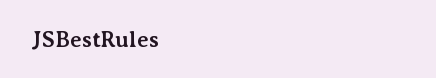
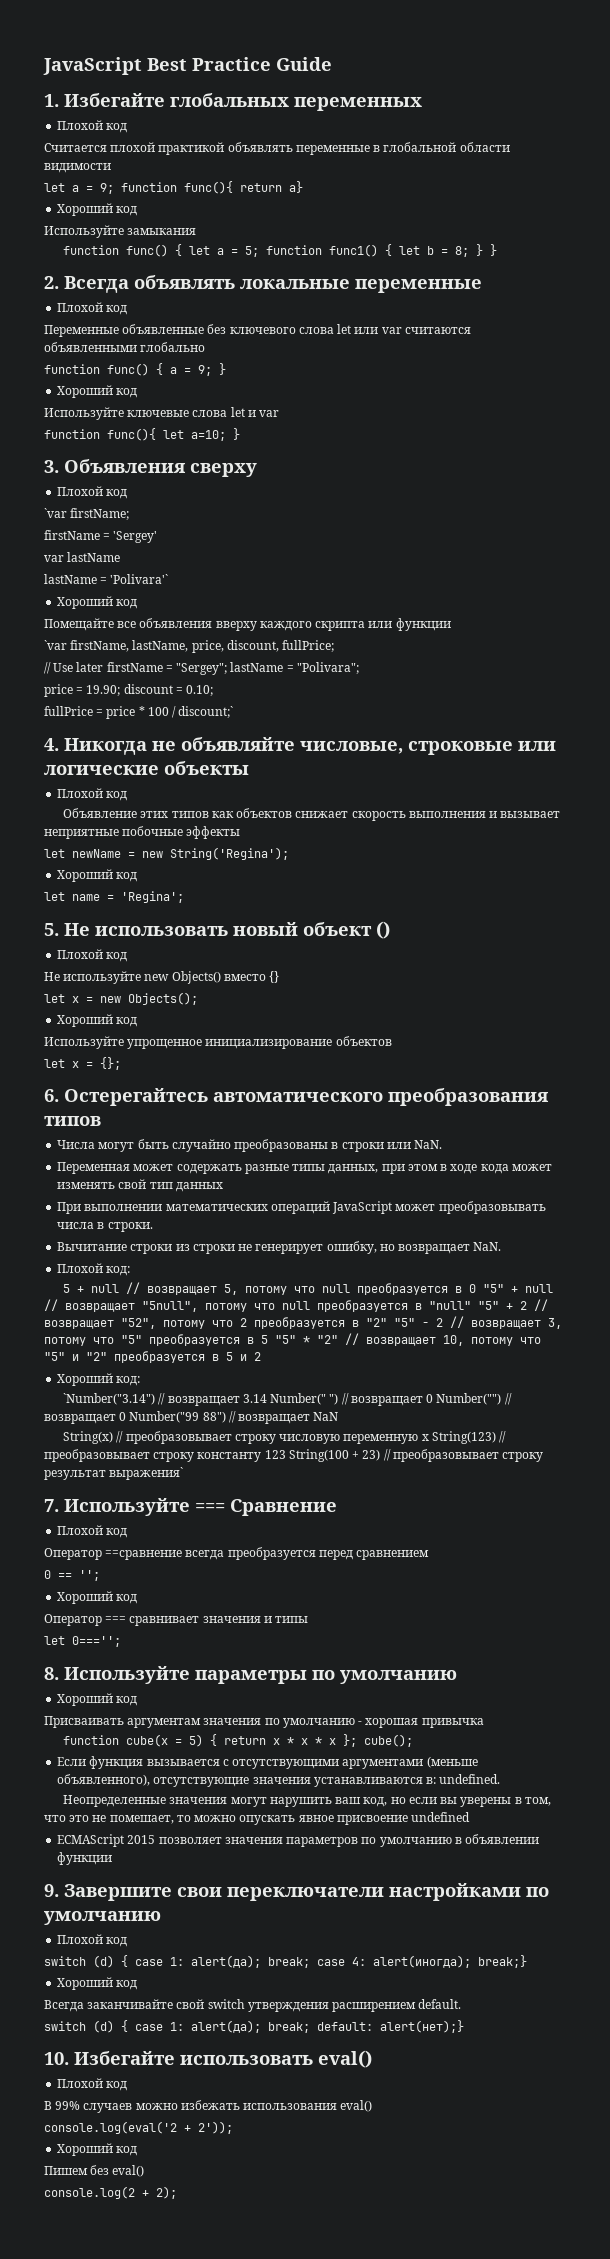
[31,31,159,50] JSBestRules -> [43,57,332,75] [44,93,422,111] [57,120,128,133] [44,142,510,155] [44,163,111,173] [44,181,303,194] [57,203,138,216] [44,225,197,238] [63,244,498,257] [44,275,482,293] [57,302,128,315] [44,324,471,337] [44,342,206,352] [44,363,226,376] [57,385,138,398] [44,407,280,420] [44,428,240,441] [44,459,257,477] [57,486,128,499] [44,508,130,520] [44,530,158,543] [44,552,121,562] [44,574,169,584] [57,596,138,609] [44,618,451,631] [44,640,335,653] [44,662,359,675] [44,684,214,697] [44,706,234,719] [44,737,556,755] [44,761,249,775] [57,788,128,801] [63,808,561,821] [44,826,241,839] [44,847,289,860] [57,869,138,882] [44,891,184,903] [44,921,390,939] [57,949,128,962] [44,971,280,984] [44,992,198,1005] [57,1014,138,1027] [44,1036,392,1049] [44,1057,121,1070] [44,1088,549,1106] [44,1116,101,1126] [57,1139,443,1152] [57,1162,552,1174] [57,1179,223,1192] [57,1201,546,1214] [57,1222,153,1232] [57,1241,502,1254] [57,1263,131,1276] [63,1282,554,1295] [44,1299,548,1312] [44,1316,562,1329] [44,1333,541,1346] [44,1351,261,1363] [57,1373,141,1386] [63,1393,512,1406] [44,1411,339,1424] [63,1431,507,1444] [44,1449,544,1462] [44,1467,184,1480] [44,1498,337,1516] [57,1525,128,1538] [44,1547,430,1560] [44,1570,100,1581] [57,1591,138,1604] [44,1614,309,1626] [44,1636,121,1647] [44,1666,457,1684] [57,1693,138,1706] [44,1716,484,1728] [63,1734,414,1747] [57,1756,478,1769] [57,1774,501,1787] [63,1795,551,1807] [44,1812,471,1825] [57,1834,540,1847] [57,1852,113,1865] [44,1883,549,1901] [44,1911,161,1925] [57,1934,128,1947] [44,1955,527,1968] [57,1977,138,1990] [44,1999,462,2012] [44,2020,464,2033] [44,2050,372,2068] [57,2078,128,2091] [44,2100,373,2113] [44,2121,233,2134] [57,2143,138,2156] [44,2165,145,2177] [44,2186,177,2199] JavaScript Best Practice Guide // 1. Избегайте глобальных переменных // Плохой код // Считается плохой практикой объявлять переменные в глобальной области видимости // let a = 9; function func(){ return a} // Хороший код // Используйте замыкания // function func() { let a = 5; function func1() { let b = 8; } } // 2. Всегда объявлять локальные переменные // Плохой код // Переменные объявленные без ключевого слова let или var считаются объявленными глобально // function func() { a = 9; } // Хороший код // Используйте ключевые слова let и var // function func(){ let a=10; } // 3. Объявления сверху // Плохой код // `var firstName; // firstName = 'Sergey' // var lastName // lastName = 'Polivara'` // Хороший код // Помещайте все объявления вверху каждого скрипта или функции // `var firstName, lastName, price, discount, fullPrice; // // Use later firstName = "Sergey"; lastName = "Polivara"; // price = 19.90; discount = 0.10; // fullPrice = price * 100 / discount;` // 4. Никогда не объявляйте числовые, строковые или логические объекты // Плохой код // Объявление этих типов как объектов снижает скорость выполнения и вызывает неприятные побочные эффекты // let newName = new String('Regina'); // Хороший код // let name = 'Regina'; // 5. Не использовать новый объект () // Плохой код // Не используйте new Objects() вместо {} // let x = new Objects(); // Хороший код // Используйте упрощенное инициализирование объектов // let x = {}; // 6. Остерегайтесь автоматического преобразования типов // Числа могут быть случайно преобразованы в строки или NaN. // Переменная может содержать разные типы данных, при этом в ходе кода может изменять свой тип данных // При выполнении математических операций JavaScript может преобразовывать числа в строки. // Вычитание строки из строки не генерирует ошибку, но возвращает NaN. // Плохой код: // 5 + null // возвращает 5, потому что null преобразуется в 0 "5" + null // возвращает "5null", потому что null преобразуется в "null" "5" + 2 // возвращает "52", потому что 2 преобразуется в "2" "5" - 2 // возвращает 3, потому что "5" преобразуется в 5 "5" * "2" // возвращает 10, потому что "5" и "2" преобразуется в 5 и 2 // Хороший код: // `Number("3.14") // возвращает 3.14 Number(" ") // возвращает 0 Number("") // возвращает 0 Number("99 88") // возвращает NaN // String(x) // преобразовывает строку числовую переменную x String(123) // преобразовывает строку константу 123 String(100 + 23) // преобразовывает строку результат выражения` // 7. Используйте === Сравнение // Плохой код // Оператор ==сравнение всегда преобразуется перед сравнением // 0 == ''; // Хороший код // Оператор === сравнивает значения и типы // let 0===''; // 8. Используйте параметры по умолчанию // Хороший код // Присваивать аргументам значения по умолчанию - хорошая привычка // function cube(x = 5) { return x * x * x }; cube(); // Если функция вызывается с отсутствующими аргументами (меньше объявленного), отсутствующие значения устанавливаются в: undefined. // Неопределенные значения могут нарушить ваш код, но если вы уверены в том, что это не помешает, то можно опускать явное присвоение undefined // ECMAScript 2015 позволяет значения параметров по умолчанию в объявлении функции // 9. Завершите свои переключатели настройками по умолчанию // Плохой код // switch (d) { case 1: alert(да); break; case 4: alert(иногда); break;} // Хороший код // Всегда заканчивайте свой switch утверждения расширением default. // switch (d) { case 1: alert(да); break; default: alert(нет);} // 10. Избегайте использовать eval() // Плохой код // В 99% случаев можно избежать использования eval() // console.log(eval('2 + 2')); // Хороший код // Пишем без eval() // console.log(2 + 2);

